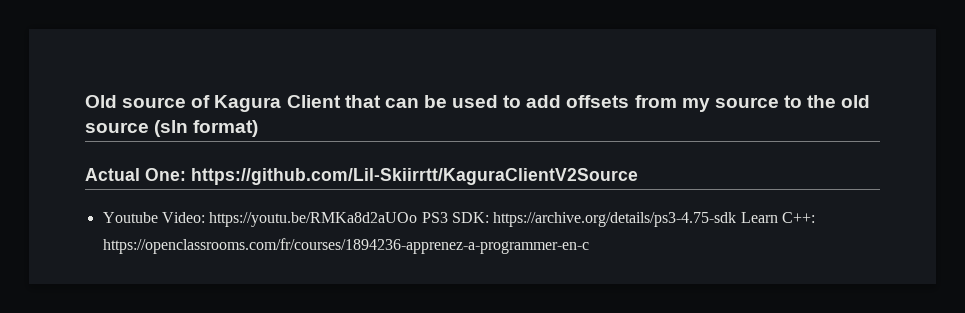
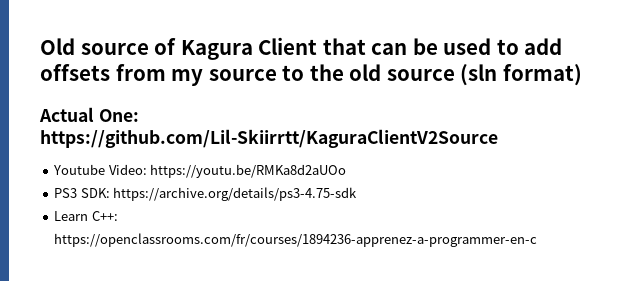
(418, 219) none -> (347, 171) //
(737, 219) none -> (358, 194) //

